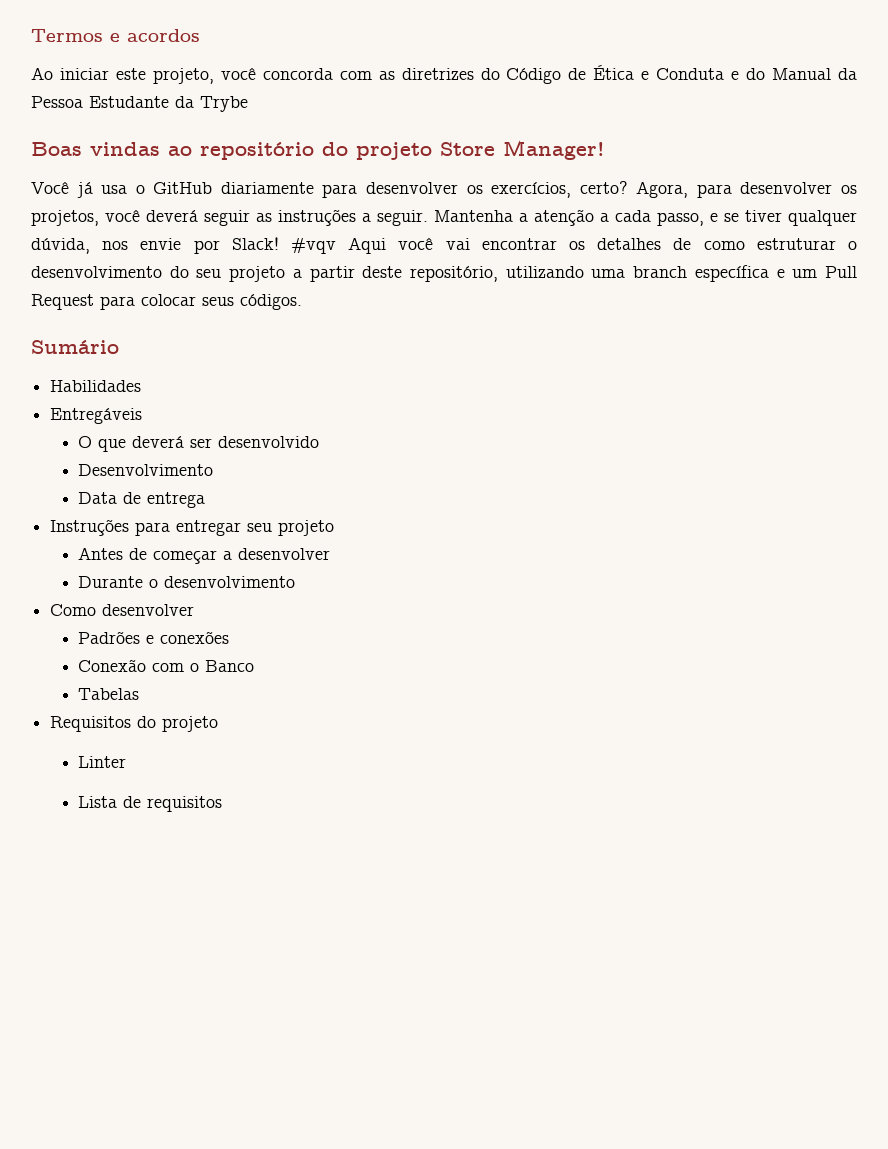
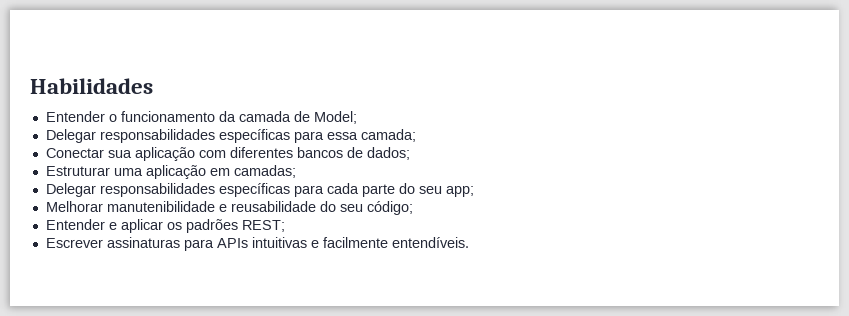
[31,29,200,42] [31,65,858,84] [31,96,248,112] [31,140,605,160] [31,181,857,198] [31,209,857,226] [31,237,858,254] [31,265,857,282] [31,294,302,310] [31,340,119,354] [50,380,142,392] [50,408,143,424] [78,436,320,452] [78,464,214,476] [78,492,206,508] [50,519,335,536] [78,547,331,564] [78,576,296,588] [50,604,195,616] [78,631,230,644] [78,659,255,672] [78,688,140,700] [50,716,219,732] [78,756,127,768] [78,796,223,812] Termos e acordos // Ao iniciar este projeto, você concorda com as diretrizes do Código de Ética e Conduta e do Manual da Pessoa Estudante da Trybe // Boas vindas ao repositório do projeto Store Manager! // Você já usa o GitHub diariamente para desenvolver os exercícios, certo? Agora, para desenvolver os projetos, você deverá seguir as instruções a seguir. Mantenha a atenção a cada passo, e se tiver qualquer dúvida, nos envie por Slack! #vqv Aqui você vai encontrar os detalhes de como estruturar o desenvolvimento do seu projeto a partir deste repositório, utilizando uma branch específica e um Pull Request para colocar seus códigos. // Sumário // Habilidades // Entregáveis // O que deverá ser desenvolvido // Desenvolvimento // Data de entrega // Instruções para entregar seu projeto // Antes de começar a desenvolver // Durante o desenvolvimento // Como desenvolver // Padrões e conexões // Conexão com o Banco // Tabelas // Requisitos do projeto // Linter // Lista de requisitos -> [30,78,153,94] [45,111,357,124] [45,129,416,143] [45,147,410,161] [45,165,296,179] [45,183,474,197] [45,201,413,215] [45,219,285,233] [45,237,469,251] Habilidades // Entender o funcionamento da camada de Model; // Delegar responsabilidades específicas para essa camada; // Conectar sua aplicação com diferentes bancos de dados; // Estruturar uma aplicação em camadas; // Delegar responsabilidades específicas para cada parte do seu app; // Melhorar manutenibilidade e reusabilidade do seu código; // Entender e aplicar os padrões REST; // Escrever assinaturas para APIs intuitivas e facilmente entendíveis.

